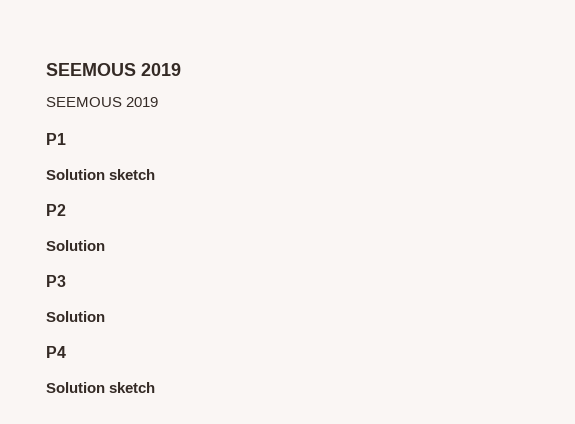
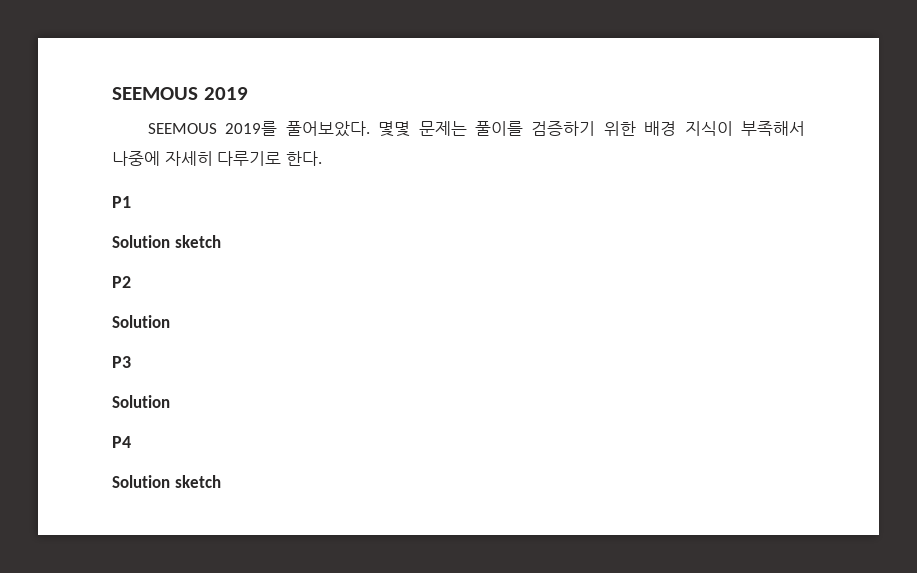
[126,97,159,107] 2019 -> [225,121,805,137] [112,151,322,166] 2019를 풀어보았다. 몇몇 문제는 풀이를 검증하기 위한 배경 지식이 부족해서 나중에 자세히 다루기로 한다.

